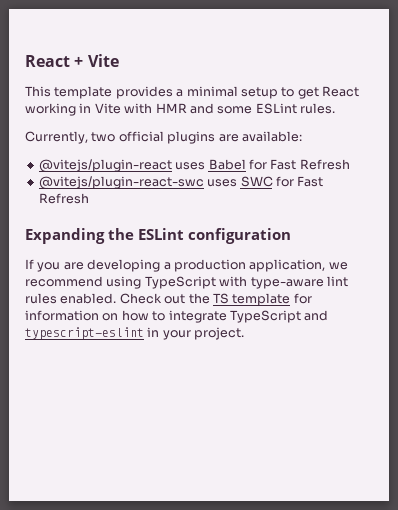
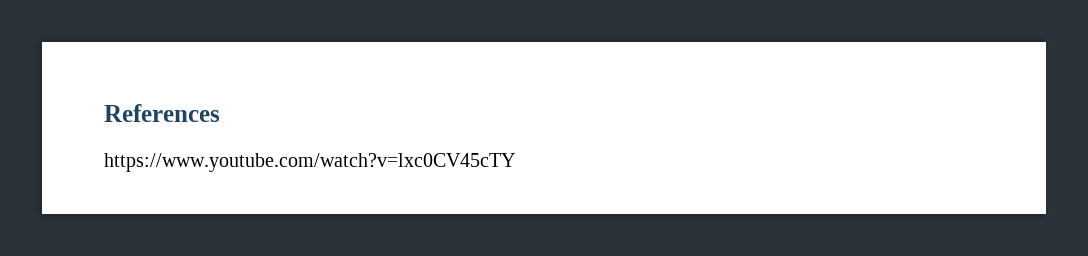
[25,54,119,67] [25,86,359,99] [25,103,335,116] [25,131,302,144] [38,159,350,173] [38,176,324,190] [38,193,89,204] [25,228,292,244] [25,259,348,272] [25,276,348,289] [25,293,312,306] [25,310,329,323] [25,327,245,340] React + Vite // This template provides a minimal setup to get React working in Vite with HMR and some ESLint rules. // Currently, two official plugins are available: // @vitejs/plugin-react uses Babel for Fast Refresh // @vitejs/plugin-react-swc uses SWC for Fast Refresh // Expanding the ESLint configuration // If you are developing a production application, we recommend using TypeScript with type-aware lint rules enabled. Check out the TS template for information on how to integrate TypeScript and typescript-eslint in your project. -> [104,104,220,122] [104,153,515,172] References // https://www.youtube.com/watch?v=lxc0CV45cTY

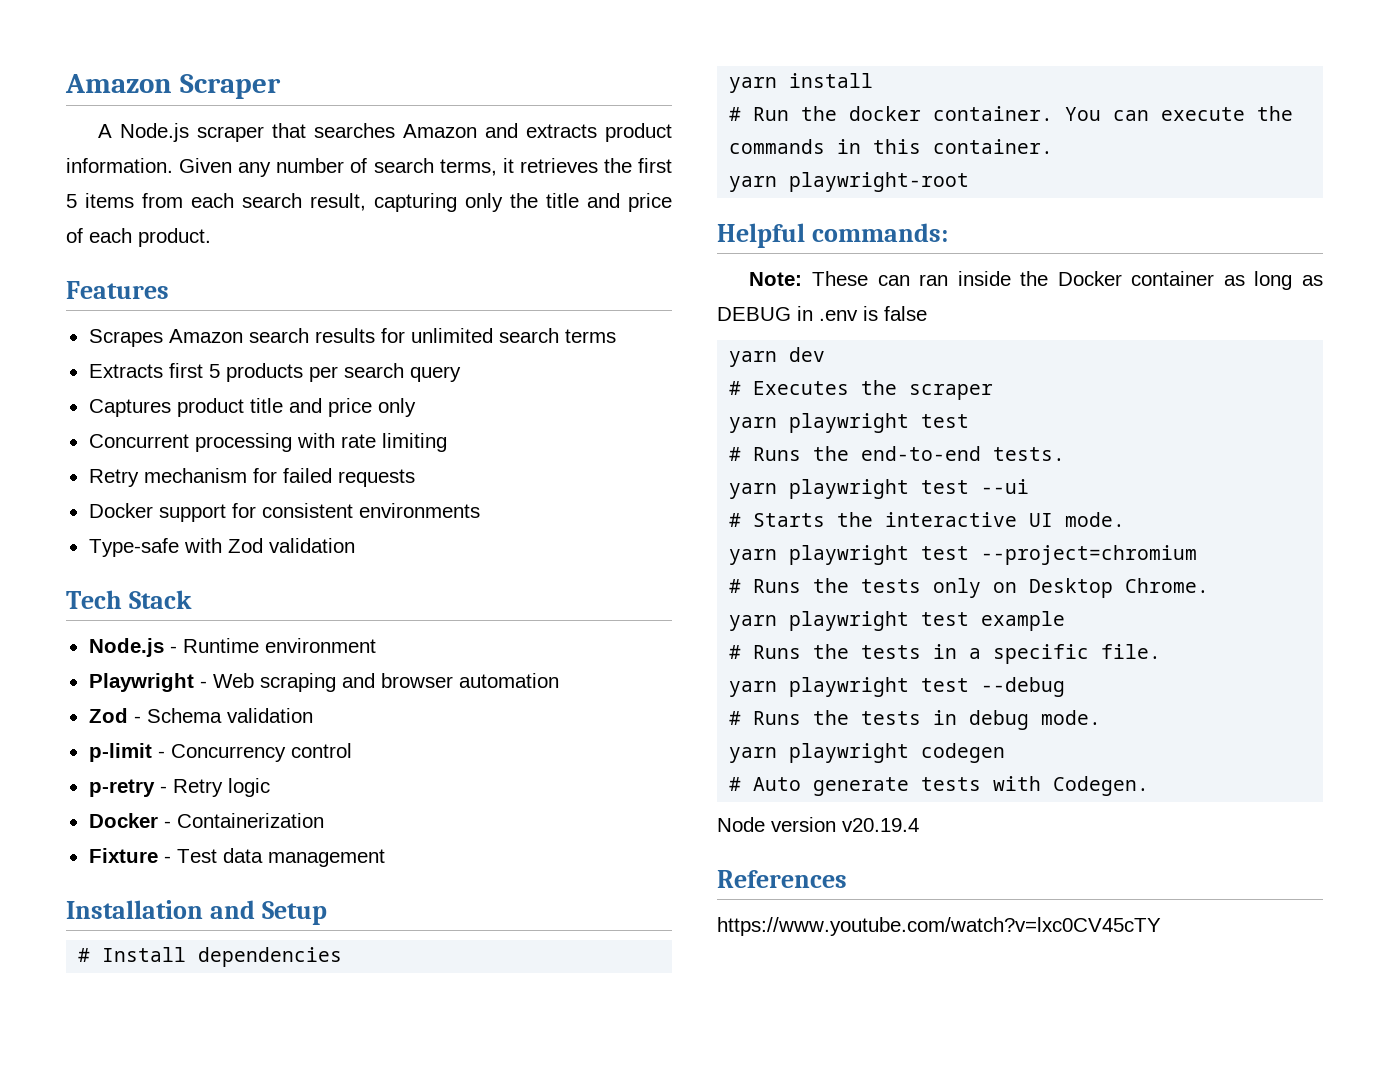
(104, 113) none -> [65,74,281,99] [98,123,672,142] [66,158,673,177] [66,193,672,212] [66,228,211,247] [66,281,169,299] [88,328,616,347] [88,363,461,382] [88,398,416,417] [88,433,447,452] [88,468,415,487] [88,503,480,522] [88,538,355,557] [66,590,193,609] [88,638,376,657] [88,673,559,692] [88,708,313,723] [88,743,352,762] [88,778,270,797] [88,813,324,828] [88,848,385,867] [66,900,328,925] [78,947,343,967] [729,73,874,93] [729,106,1294,121] [729,139,1054,154] [729,172,970,192] [717,223,949,248] [749,271,1323,290] [717,306,927,321] [729,347,826,367] [729,380,994,400] [729,413,970,433] [729,446,1066,461] [729,479,1030,499] [729,512,1126,527] [729,545,1198,565] [729,578,1210,598] [729,611,1066,631] [729,644,1162,664] [729,677,1066,697] [729,710,1102,730] [729,743,1006,763] [729,776,1150,796] [717,817,919,832] Amazon Scraper // A Node.js scraper that searches Amazon and extracts product information. Given any number of search terms, it retrieves the first 5 items from each search result, capturing only the title and price of each product. // Features // Scrapes Amazon search results for unlimited search terms // Extracts first 5 products per search query // Captures product title and price only // Concurrent processing with rate limiting // Retry mechanism for failed requests // Docker support for consistent environments // Type-safe with Zod validation // Tech Stack // Node.js - Runtime environment // Playwright - Web scraping and browser automation // Zod - Schema validation // p-limit - Concurrency control // p-retry - Retry logic // Docker - Containerization // Fixture - Test data management // Installation and Setup // # Install dependencies // yarn install // # Run the docker container. You can execute the commands in this container. // yarn playwright-root // Helpful commands: // Note: These can ran inside the Docker container as long as DEBUG in .env is false // yarn dev // # Executes the scraper // yarn playwright test // # Runs the end-to-end tests. // yarn playwright test --ui // # Starts the interactive UI mode. // yarn playwright test --project=chromium // # Runs the tests only on Desktop Chrome. // yarn playwright test example // # Runs the tests in a specific file. // yarn playwright test --debug // # Runs the tests in debug mode. // yarn playwright codegen // # Auto generate tests with Codegen. // Node version v20.19.4 //

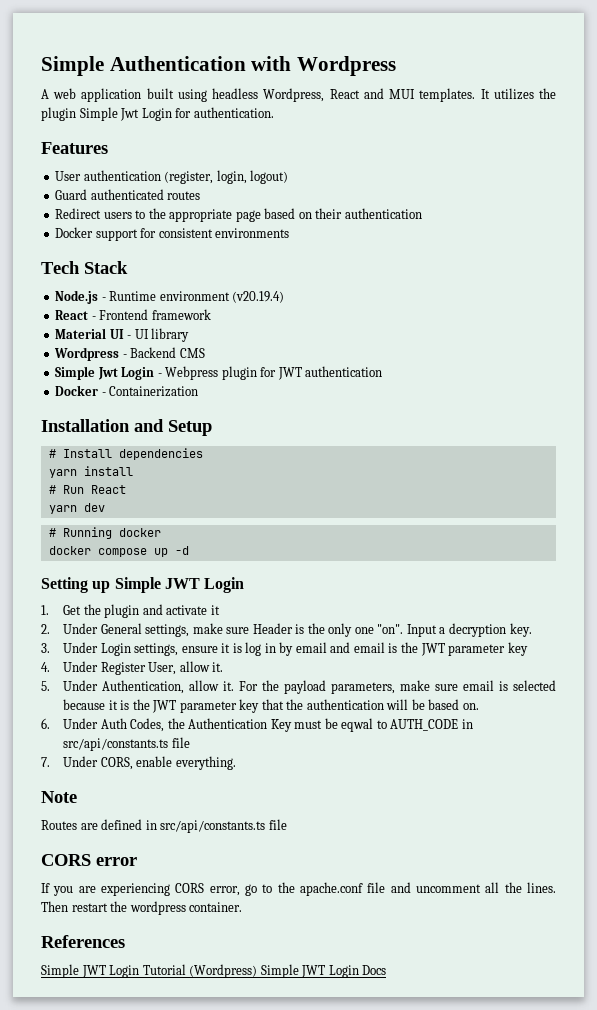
[65,74,281,99] [98,123,672,142] [66,158,673,177] [66,193,672,212] [66,228,211,247] [66,281,169,299] [88,328,616,347] [88,363,461,382] [88,398,416,417] [88,433,447,452] [88,468,415,487] Amazon Scraper // A Node.js scraper that searches Amazon and extracts product information. Given any number of search terms, it retrieves the first 5 items from each search result, capturing only the title and price of each product. // Features // Scrapes Amazon search results for unlimited search terms // Extracts first 5 products per search query // Captures product title and price only // Concurrent processing with rate limiting // Retry mechanism for failed requests -> [41,56,397,76] [41,88,556,102] [41,107,274,121] [41,142,108,154] [55,170,289,184] [55,189,201,200] [55,208,422,222] Simple Authentication with Wordpress // A web application built using headless Wordpress, React and MUI templates. It utilizes the plugin Simple Jwt Login for authentication. // Features // User authentication (register, login, logout) // Guard authenticated routes // Redirect users to the appropriate page based on their authentication
[88,538,355,557] // Type-safe with Zod validation -> (290, 233) none
[88,673,559,692] [88,708,313,723] [88,743,352,762] [88,778,270,797] [88,813,324,828] [88,848,385,867] // Playwright - Web scraping and browser automation // Zod - Schema validation // p-limit - Concurrency control // p-retry - Retry logic // Docker - Containerization // Fixture - Test data management -> [232,291,285,303] [55,309,211,320] [55,328,190,342] [54,347,205,361] [55,366,383,380] [55,385,199,397] (v20.19.4) // React - Frontend framework // Material UI - UI library // Wordpress - Backend CMS // Simple Jwt Login - Webpress plugin for JWT authentication // Docker - Containerization
[801,106,1294,121] [729,139,1054,154] [729,172,970,192] [717,223,949,248] [749,271,1323,290] [717,306,927,321] [729,347,826,367] [729,380,994,400] [729,413,970,433] [729,446,1066,461] [729,479,1030,499] [729,512,1126,527] [729,545,1198,565] [729,578,1210,598] [729,611,1066,631] [729,644,1162,664] [729,677,1066,697] [729,710,1102,730] [729,743,1006,763] [729,776,1150,796] [717,817,919,832] [717,870,847,888] [717,917,1161,936] the docker container. You can execute the commands in this container. // yarn playwright-root // Helpful commands: // Note: These can ran inside the Docker container as long as DEBUG in .env is false // yarn dev // # Executes the scraper // yarn playwright test // # Runs the end-to-end tests. // yarn playwright test --ui // # Starts the interactive UI mode. // yarn playwright test --project=chromium // # Runs the tests only on Desktop Chrome. // yarn playwright test example // # Runs the tests in a specific file. // yarn playwright test --debug // # Runs the tests in debug mode. // yarn playwright codegen // # Auto generate tests with Codegen. // Node version v20.19.4 // References // https://www.youtube.com/watch?v=lxc0CV45cTY -> [90,485,126,494] [48,503,105,514] [48,527,161,539] [48,546,189,557] [41,577,245,593] [41,604,220,618] [41,623,532,637] [41,642,528,656] [41,661,224,675] [41,680,556,694] [63,699,479,713] [41,718,473,732] [63,737,190,751] [41,756,236,770] [41,791,77,803] [41,819,287,833] [41,854,137,866] [41,882,556,896] [41,901,243,915] [41,935,125,948] [41,964,387,978] React // yarn dev // # Running docker // docker compose up -d // Setting up Simple JWT Login // 1. Get the plugin and activate it // 2. Under General settings, make sure Header is the only one "on". Input a decryption key. // 3. Under Login settings, ensure it is log in by email and email is the JWT parameter key // 4. Under Register User, allow it. // 5. Under Authentication, allow it. For the payload parameters, make sure email is selected because it is the JWT parameter key that the authentication will be based on. // 6. Under Auth Codes, the Authentication Key must be eqwal to AUTH_CODE in src/api/constants.ts file // 7. Under CORS, enable everything. // Note // Routes are defined in src/api/constants.ts file // CORS error // If you are experiencing CORS error, go to the apache.conf file and uncomment all the lines. Then restart the wordpress container. // References // Simple JWT Login Tutorial (Wordpress) Simple JWT Login Docs

